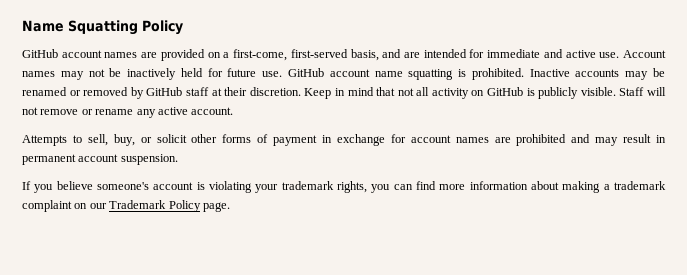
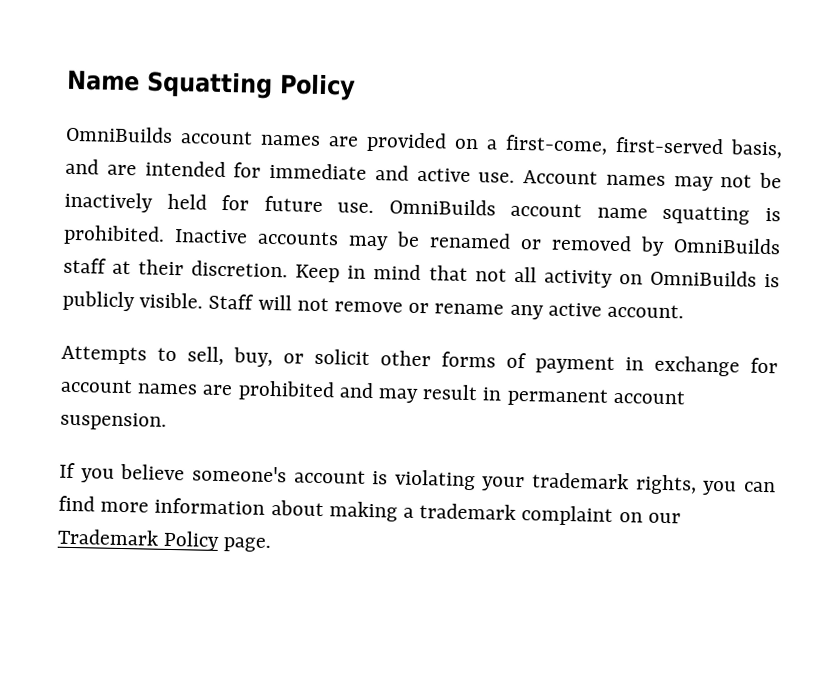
[22,49,58,58] GitHub -> [65,125,173,143] OmniBuilds
[287,68,324,77] GitHub -> [388,198,496,216] OmniBuilds
[146,87,183,96] GitHub -> [673,237,781,255] OmniBuilds
[487,87,524,96] GitHub -> [649,269,757,287] OmniBuilds

